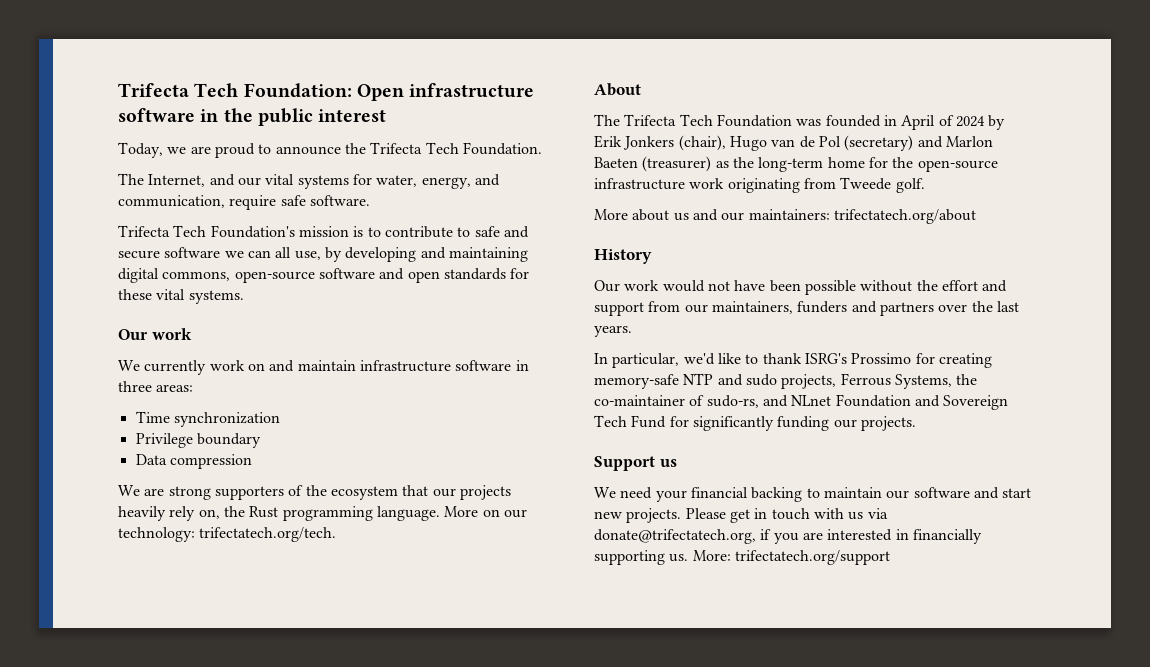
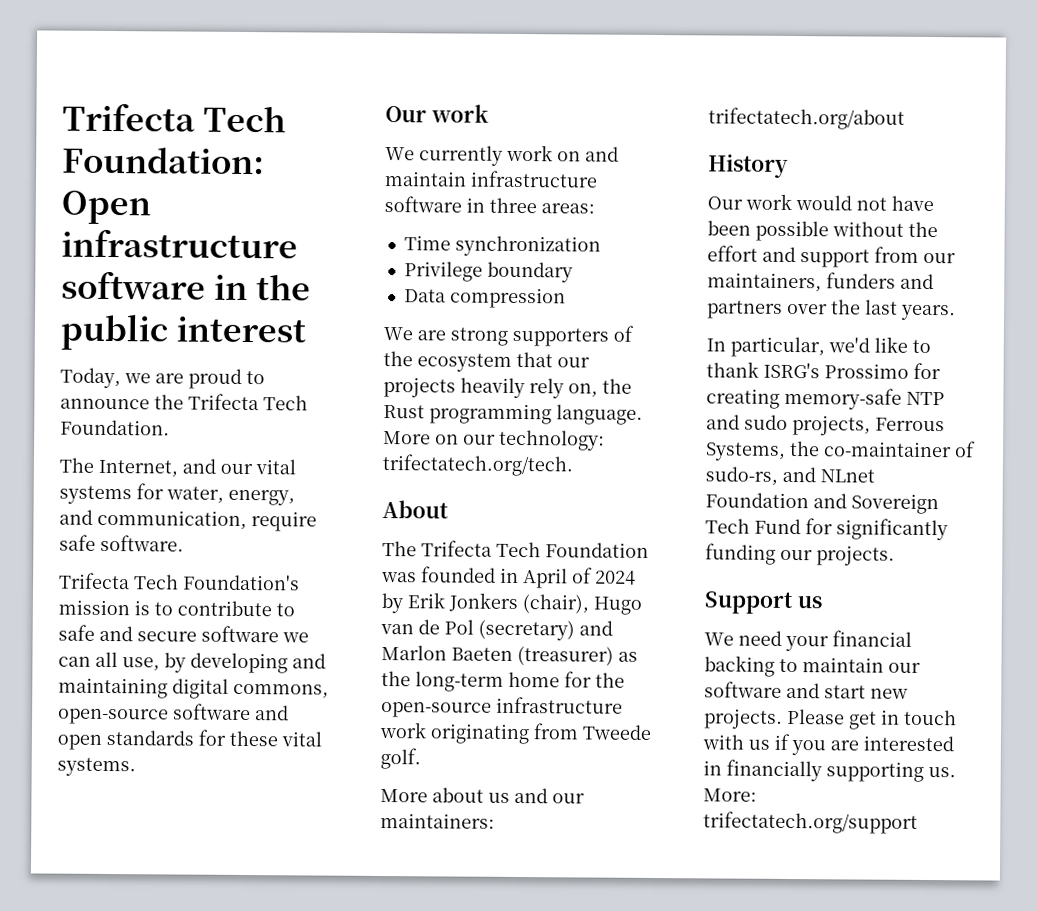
[867,508,888,519] [594,529,756,544] via donate@trifectatech.org, -> (770, 744) none

